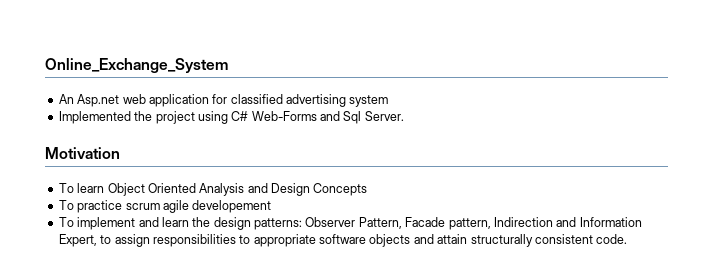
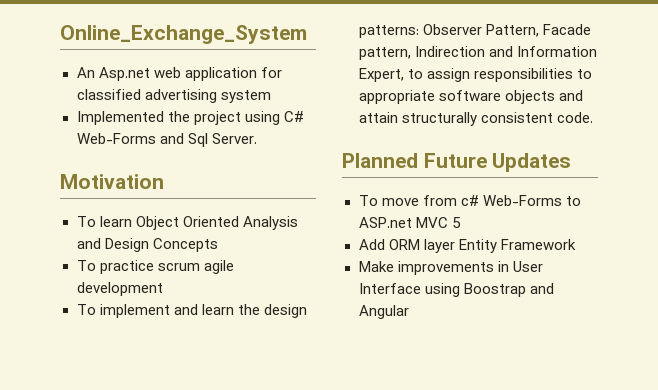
[192,200,272,213] developement -> [76,282,163,296] development
(628, 239) none -> [342,153,572,172] [358,195,581,206] [358,217,461,228] [358,239,576,253] [358,261,543,275] [358,283,554,297] [358,305,409,319] // Planned Future Updates // To move from c# Web-Forms to ASP.net MVC 5 // Add ORM layer Entity Framework // Make improvements in User Interface using Boostrap and Angular

